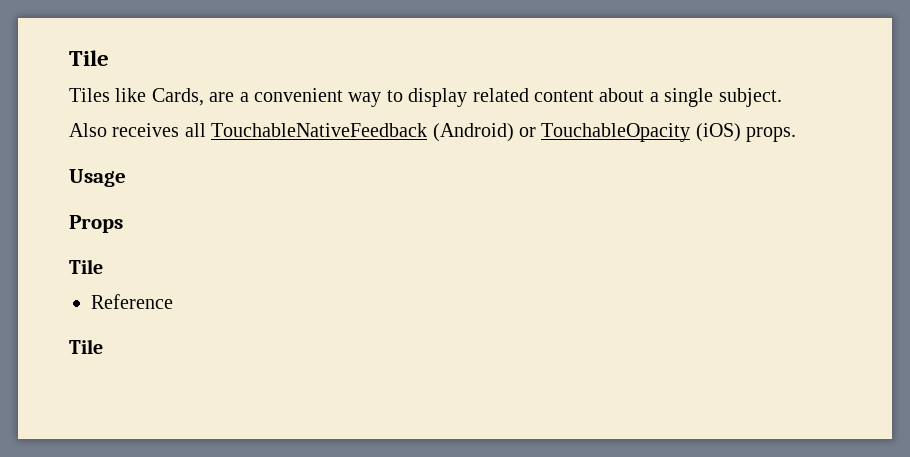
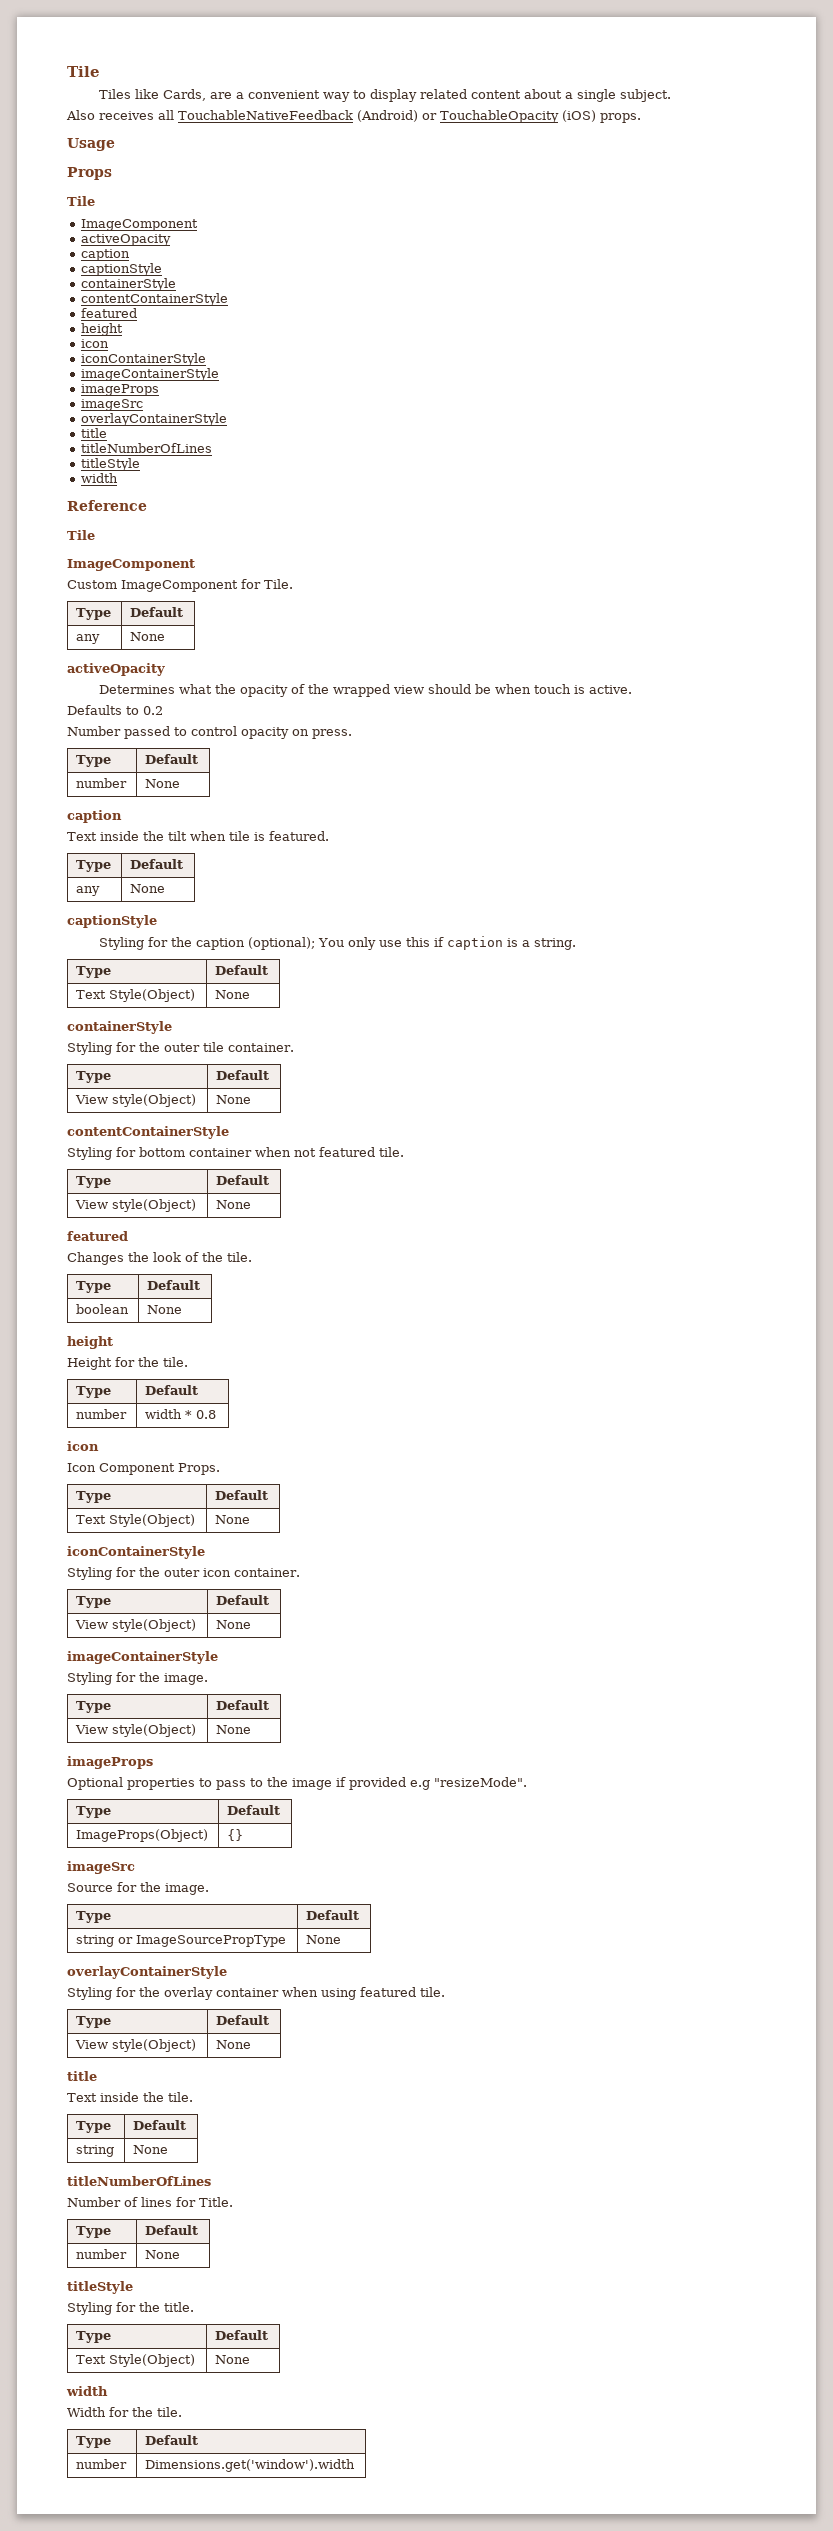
[91,294,173,309] [69,339,103,354] Reference // Tile -> [80,219,198,231] [80,234,171,246] [80,249,130,261] [80,263,162,276] [80,278,176,291] [80,293,228,306] [80,308,137,318] [80,323,123,336] [80,339,109,348] [80,353,206,366] [80,368,219,381] [80,384,159,396] [80,399,143,411] [80,413,227,426] [80,428,107,438] [80,443,212,453] [80,458,140,471] [80,473,118,483] [67,500,147,511] [67,530,95,540] [67,559,195,571] [67,579,293,592] [76,608,112,620] [130,607,184,617] [76,634,101,644] [130,632,166,641] [67,663,165,676] [99,684,633,697] [67,705,163,715] [67,726,352,739] [76,755,112,767] [145,754,199,764] [76,778,128,788] [145,779,181,788] [67,810,122,823] [67,831,329,841] [76,860,112,872] [130,859,184,869] [76,886,101,896] [130,884,166,893] [67,915,157,928] [99,936,577,950] [76,966,112,978] [215,965,269,975] [76,989,196,1002] [215,990,251,999] [67,1021,172,1034] [67,1042,294,1055] [76,1071,112,1083] [216,1070,270,1080] [75,1094,197,1107] [216,1095,252,1104] [67,1126,229,1139] [67,1147,404,1160] [76,1176,112,1188] [216,1175,270,1185] [75,1199,197,1212] [216,1200,252,1209] [67,1231,128,1241] [67,1252,252,1265] [76,1281,112,1293] [147,1280,201,1290] [76,1304,130,1314] [147,1305,183,1314] [67,1336,113,1349] [67,1357,188,1370] [76,1386,112,1398] [145,1385,199,1395] [76,1409,128,1419] [145,1409,217,1419] [67,1441,99,1451] [67,1463,220,1475] [76,1491,112,1503] [215,1490,269,1500] [76,1514,196,1527] [215,1515,251,1524] [67,1546,205,1559] [67,1567,300,1580] [76,1596,112,1608] [216,1595,270,1605] [75,1619,197,1632] [216,1620,252,1629] [67,1651,218,1664] [67,1672,208,1685] [76,1701,112,1713] [216,1700,270,1710] [75,1724,197,1737] [216,1725,252,1734] [67,1756,153,1769] [67,1777,527,1790] [76,1806,112,1818] [227,1805,281,1815] [76,1829,209,1842] [227,1829,244,1841] [67,1861,135,1874] [67,1882,209,1895] [76,1911,112,1923] [306,1910,360,1920] [76,1935,287,1947] [306,1935,342,1944] [67,1966,227,1979] [67,1987,445,2000] [76,2016,112,2028] [216,2015,270,2025] [75,2039,197,2052] [216,2040,252,2049] [67,2071,97,2081] [67,2092,193,2102] [76,2121,112,2133] [133,2120,187,2130] [76,2145,115,2157] [133,2145,169,2154] [67,2176,211,2186] [67,2197,233,2207] [76,2226,112,2238] [145,2225,199,2235] [76,2249,128,2259] [145,2250,181,2259] [67,2281,133,2294] [67,2302,194,2315] [76,2331,112,2343] [215,2330,269,2340] [76,2354,196,2367] [215,2355,251,2364] [66,2386,108,2396] [67,2407,182,2417] [76,2436,112,2448] [145,2435,199,2445] [76,2459,128,2469] [145,2459,356,2472] ImageComponent // activeOpacity // caption // captionStyle // containerStyle // contentContainerStyle // featured // height // icon // iconContainerStyle // imageContainerStyle // imageProps // imageSrc // overlayContainerStyle // title // titleNumberOfLines // titleStyle // width // Reference // Tile // ImageComponent // Custom ImageComponent for Tile. // Type | Default // any | None // activeOpacity // Determines what the opacity of the wrapped view should be when touch is active. // Defaults to 0.2 // Number passed to control opacity on press. // Type | Default // number | None // caption // Text inside the tilt when tile is featured. // Type | Default // any | None // captionStyle // Styling for the caption (optional); You only use this if caption is a string. // Type | Default // Text Style(Object) | None // containerStyle // Styling for the outer tile container. // Type | Default // View style(Object) | None // contentContainerStyle // Styling for bottom container when not featured tile. // Type | Default // View style(Object) | None // featured // Changes the look of the tile. // Type | Default // boolean | None // height // Height for the tile. // Type | Default // number | width * 0.8 // icon // Icon Component Props. // Type | Default // Text Style(Object) | None // iconContainerStyle // Styling for the outer icon container. // Type | Default // View style(Object) | None // imageContainerStyle // Styling for the image. // Type | Default // View style(Object) | None // imageProps // Optional properties to pass to the image if provided e.g "resizeMode". // Type | Default // ImageProps(Object) | {} // imageSrc // Source for the image. // Type | Default // string or ImageSourcePropType | None // overlayContainerStyle // Styling for the overlay container when using featured tile. // Type | Default // View style(Object) | None // title // Text inside the tile. // Type | Default // string | None // titleNumberOfLines // Number of lines for Title. // Type | Default // number | None // titleStyle // Styling for the title. // Type | Default // Text Style(Object) | None // width // Width for the tile. // Type | Default // number | Dimensions.get('window').width

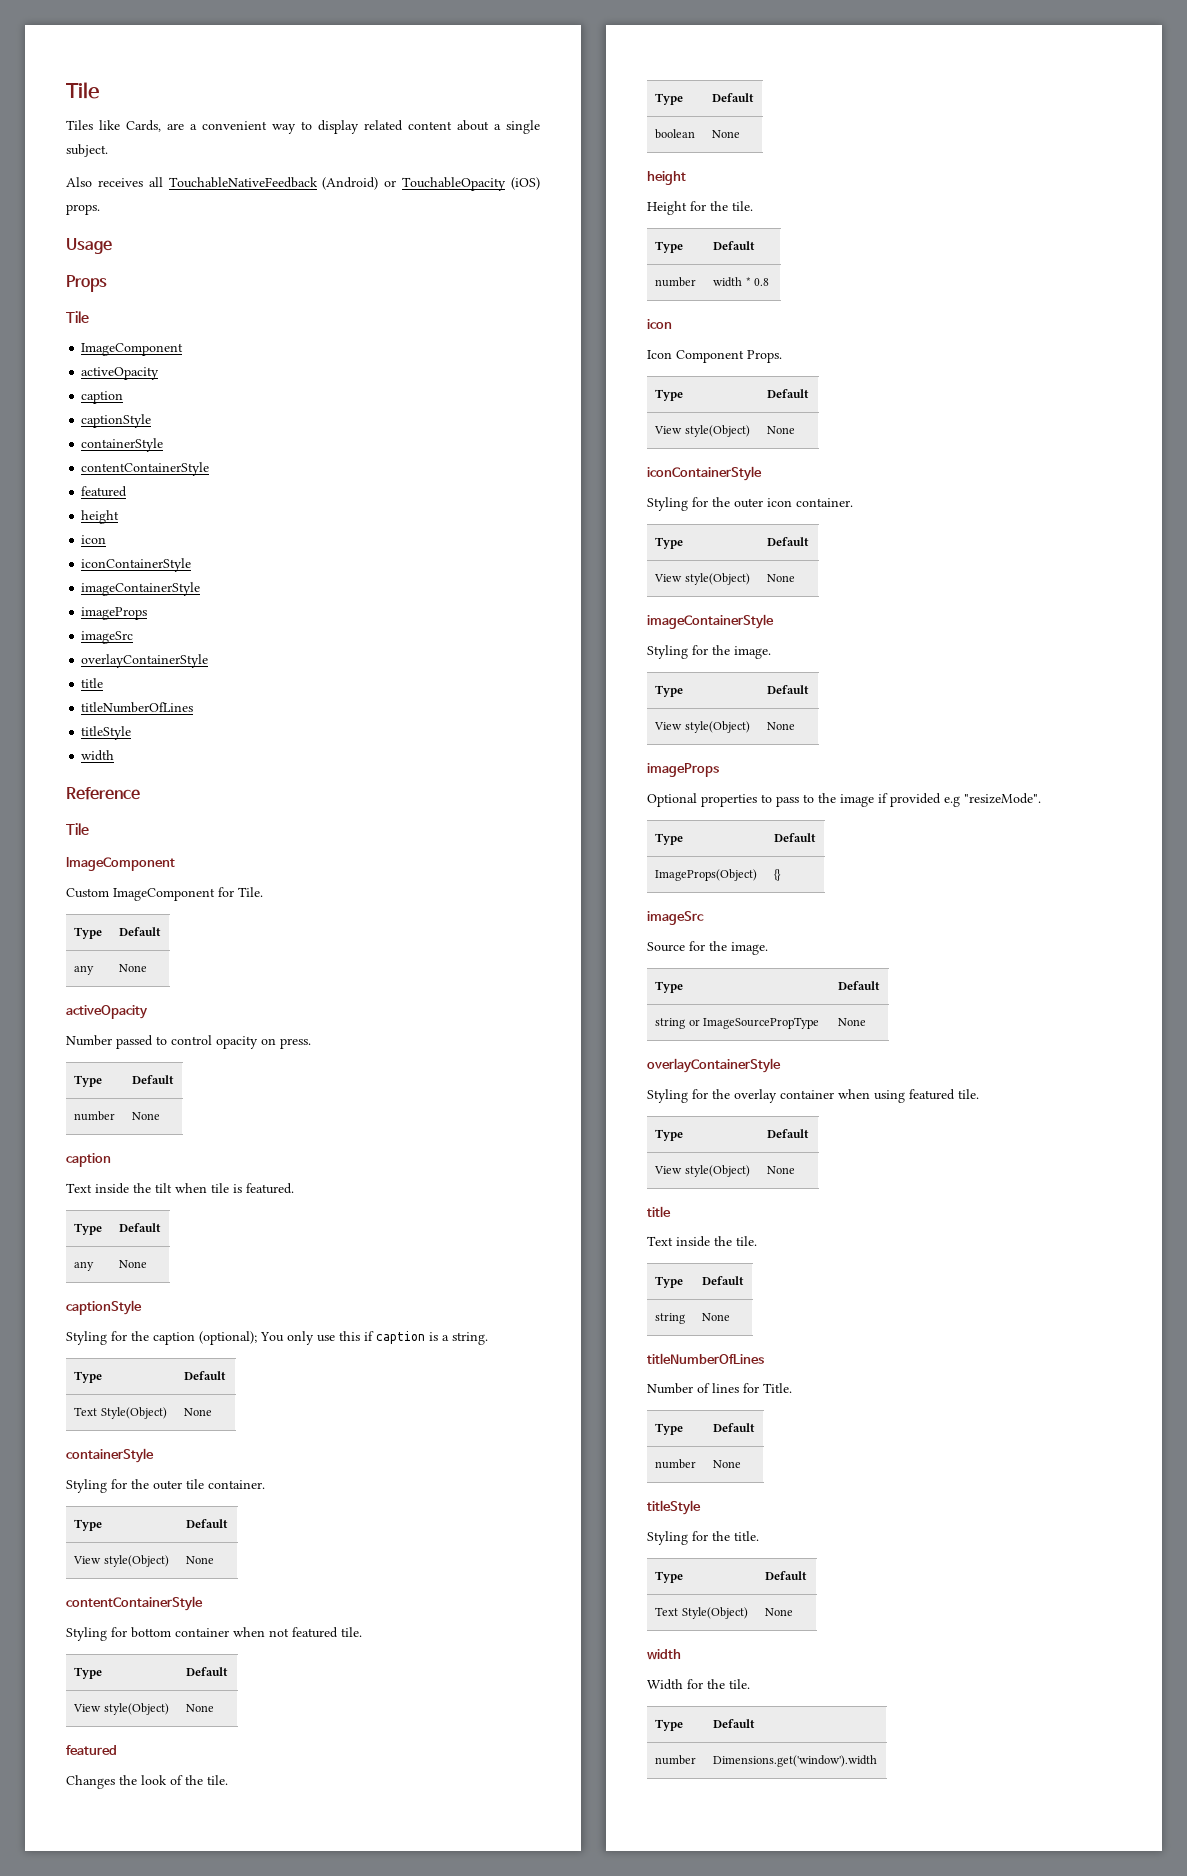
[99,684,633,697] [67,705,163,715] // Determines what the opacity of the wrapped view should be when touch is active. // Defaults to 0.2 -> (148, 1012) none
[76,1514,196,1527] Text Style(Object) -> [654,425,750,437] View style(Object)

